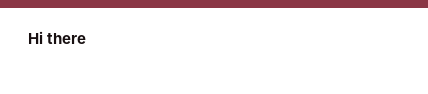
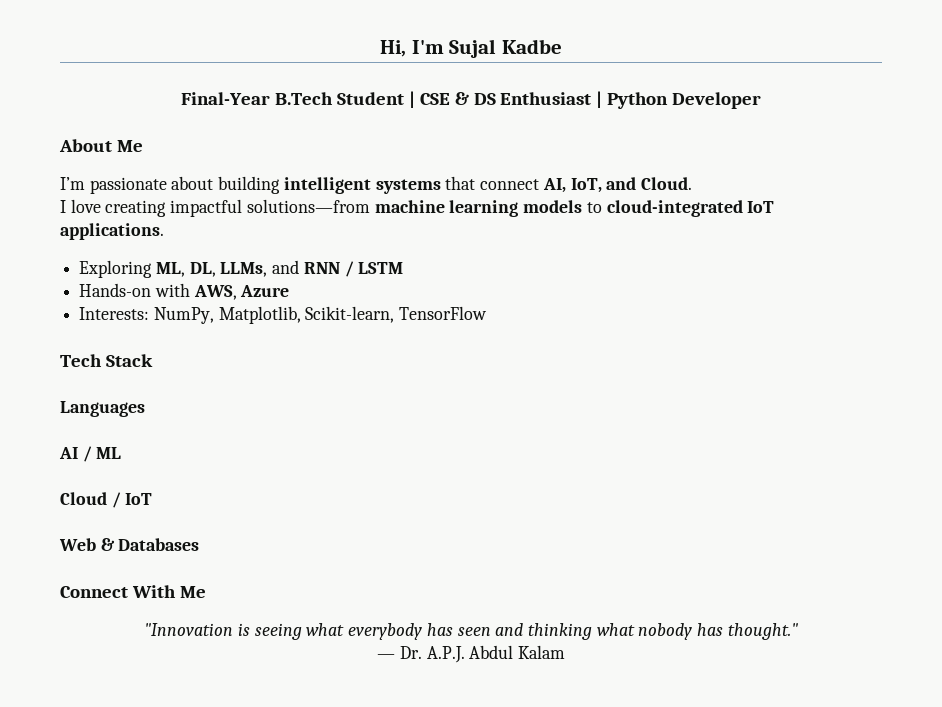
[28,31,87,44] Hi there -> [380,39,562,58] [180,91,762,109] [59,139,143,152] [60,176,692,194] [60,199,775,217] [60,223,164,240] [79,260,404,278] [79,283,290,300] [79,306,488,324] [60,354,153,367] [60,401,145,417] [59,446,122,462] [60,492,153,508] [59,538,200,551] [60,585,206,598] [144,623,798,640] [377,645,565,663] Hi, I'm Sujal Kadbe // Final-Year B.Tech Student | CSE & DS Enthusiast | Python Developer // About Me // I’m passionate about building intelligent systems that connect AI, IoT, and Cloud. // I love creating impactful solutions—from machine learning models to cloud-integrated IoT applications. // Exploring ML, DL, LLMs, and RNN / LSTM // Hands-on with AWS, Azure // Interests: NumPy, Matplotlib, Scikit-learn, TensorFlow // Tech Stack // Languages // AI / ML // Cloud / IoT // Web & Databases // Connect With Me // "Innovation is seeing what everybody has seen and thinking what nobody has thought." // — Dr. A.P.J. Abdul Kalam

